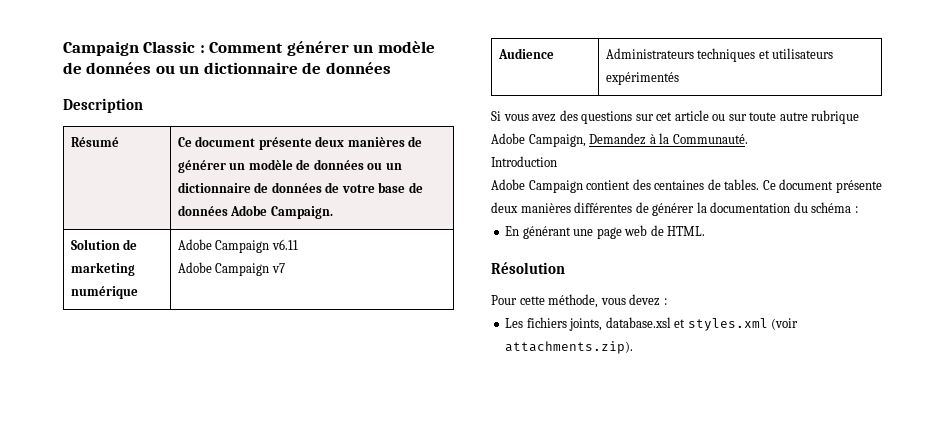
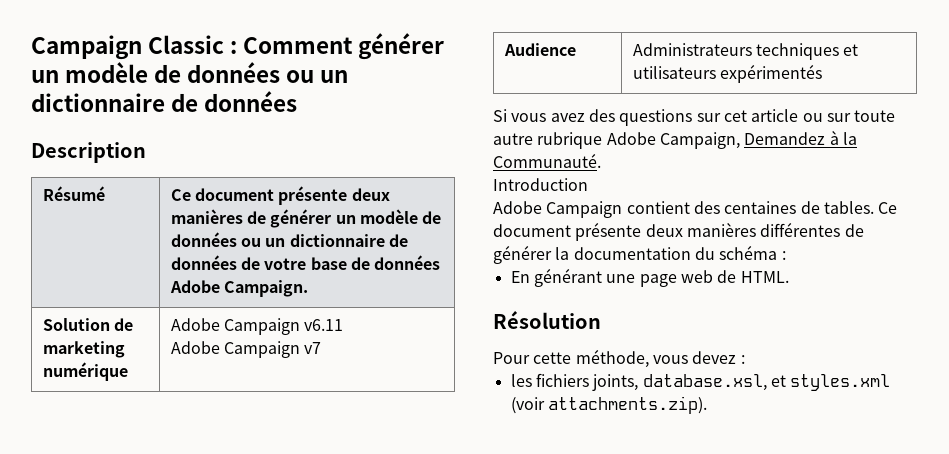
[505,318,524,328] Les -> [510,374,532,387] les
[605,317,671,328] database.xsl -> [642,374,767,391] database.xsl,

